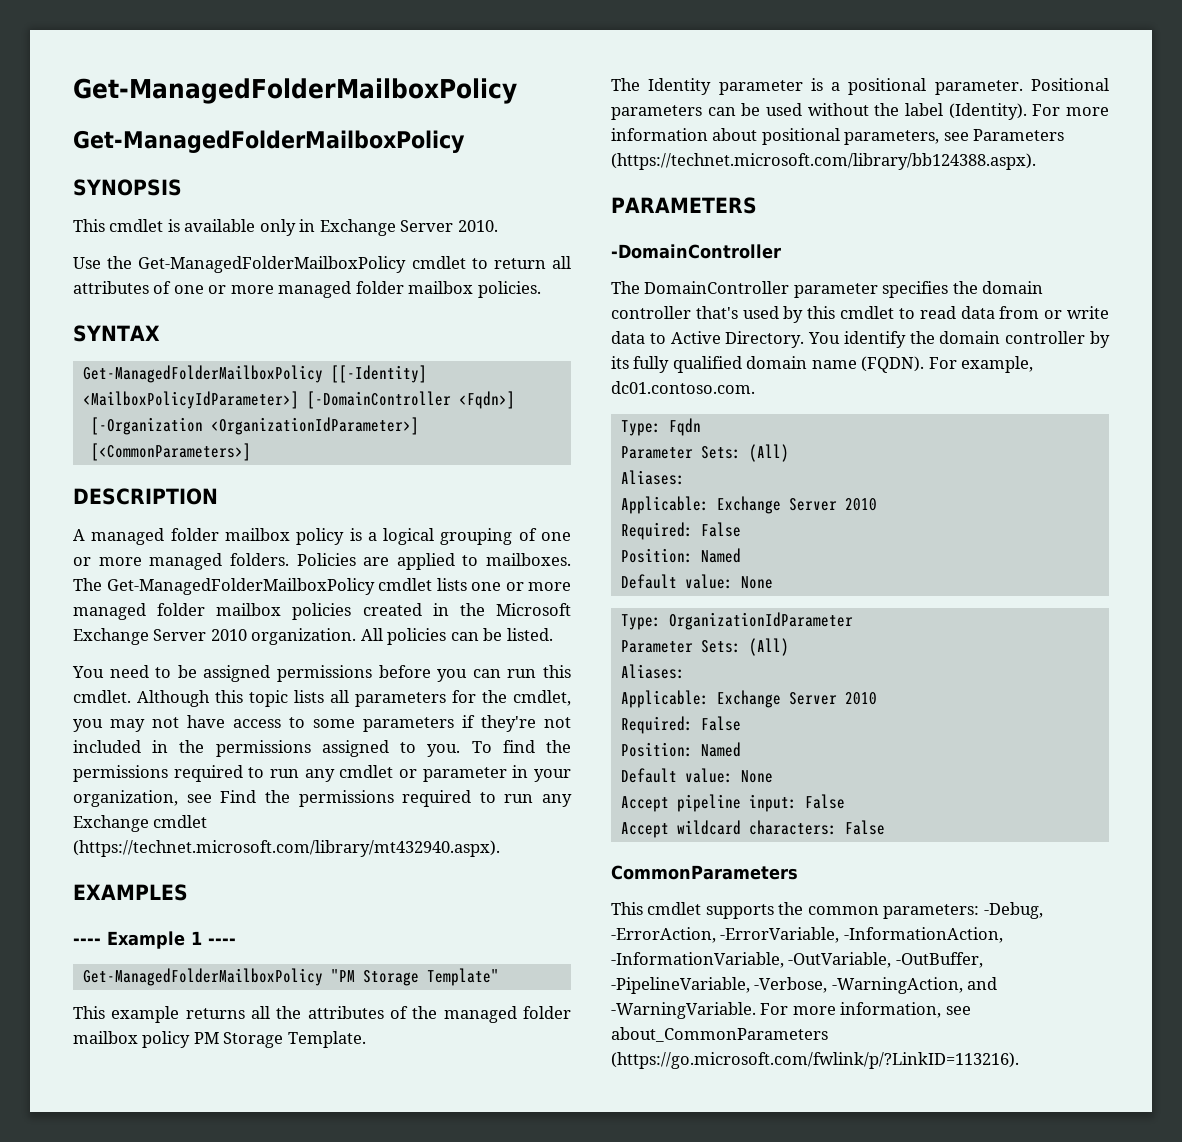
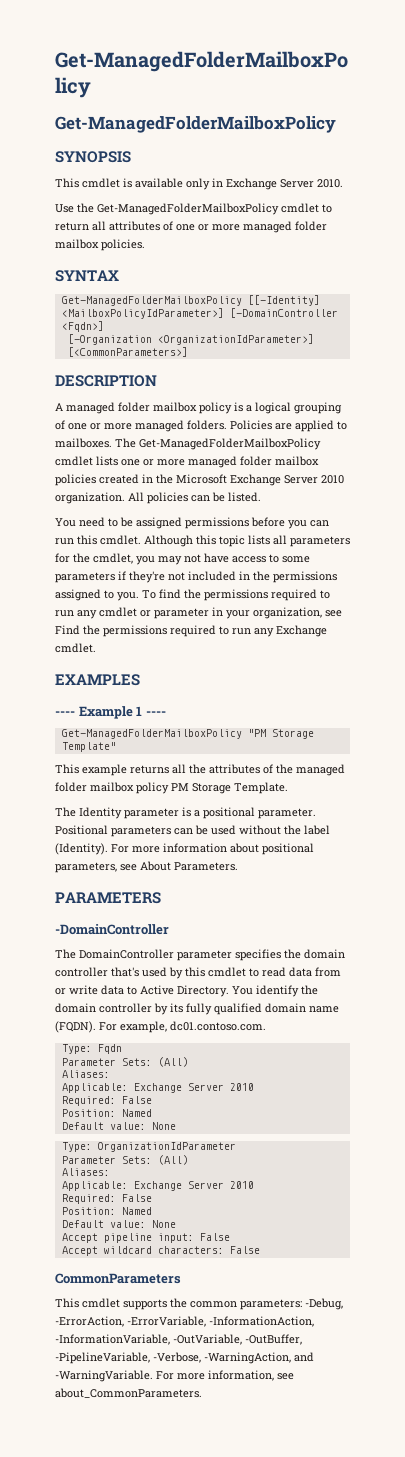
[153,815,208,828] [73,840,500,857] cmdlet (https://technet.microsoft.com/library/mt432940.aspx). -> [55,643,96,653] cmdlet.
[973,129,1065,141] [611,153,1036,170] Parameters (https://technet.microsoft.com/library/bb124388.aspx). -> [140,861,238,871] About Parameters.
[611,1027,828,1042] [611,1052,1019,1069] about_CommonParameters (https://go.microsoft.com/fwlink/p/?LinkID=113216). -> [55,1388,202,1398] about_CommonParameters.

